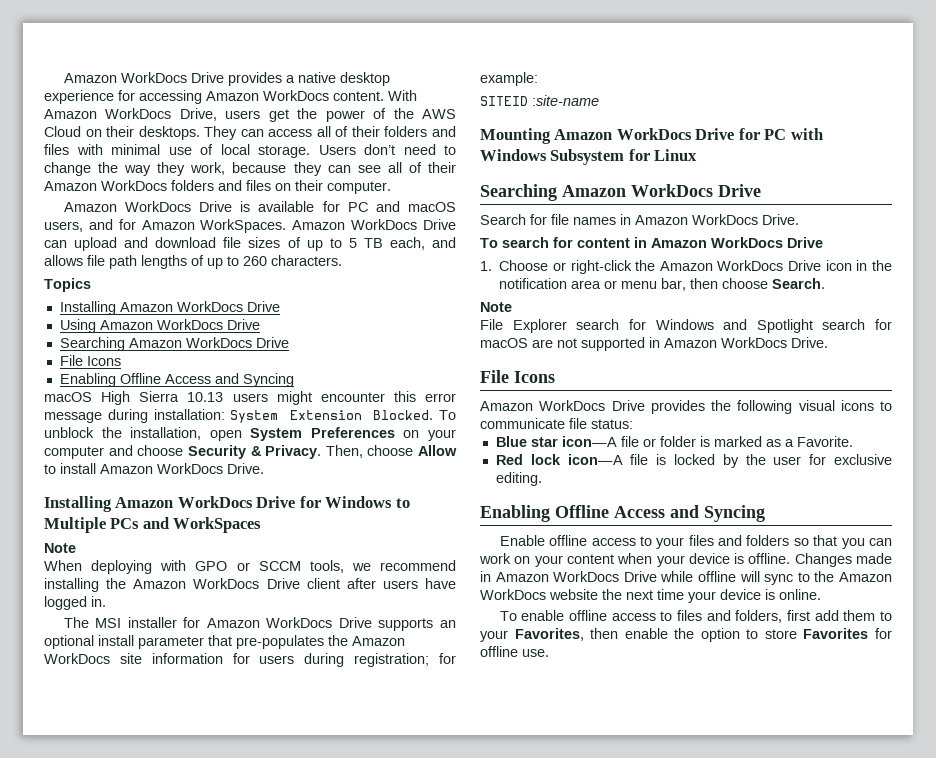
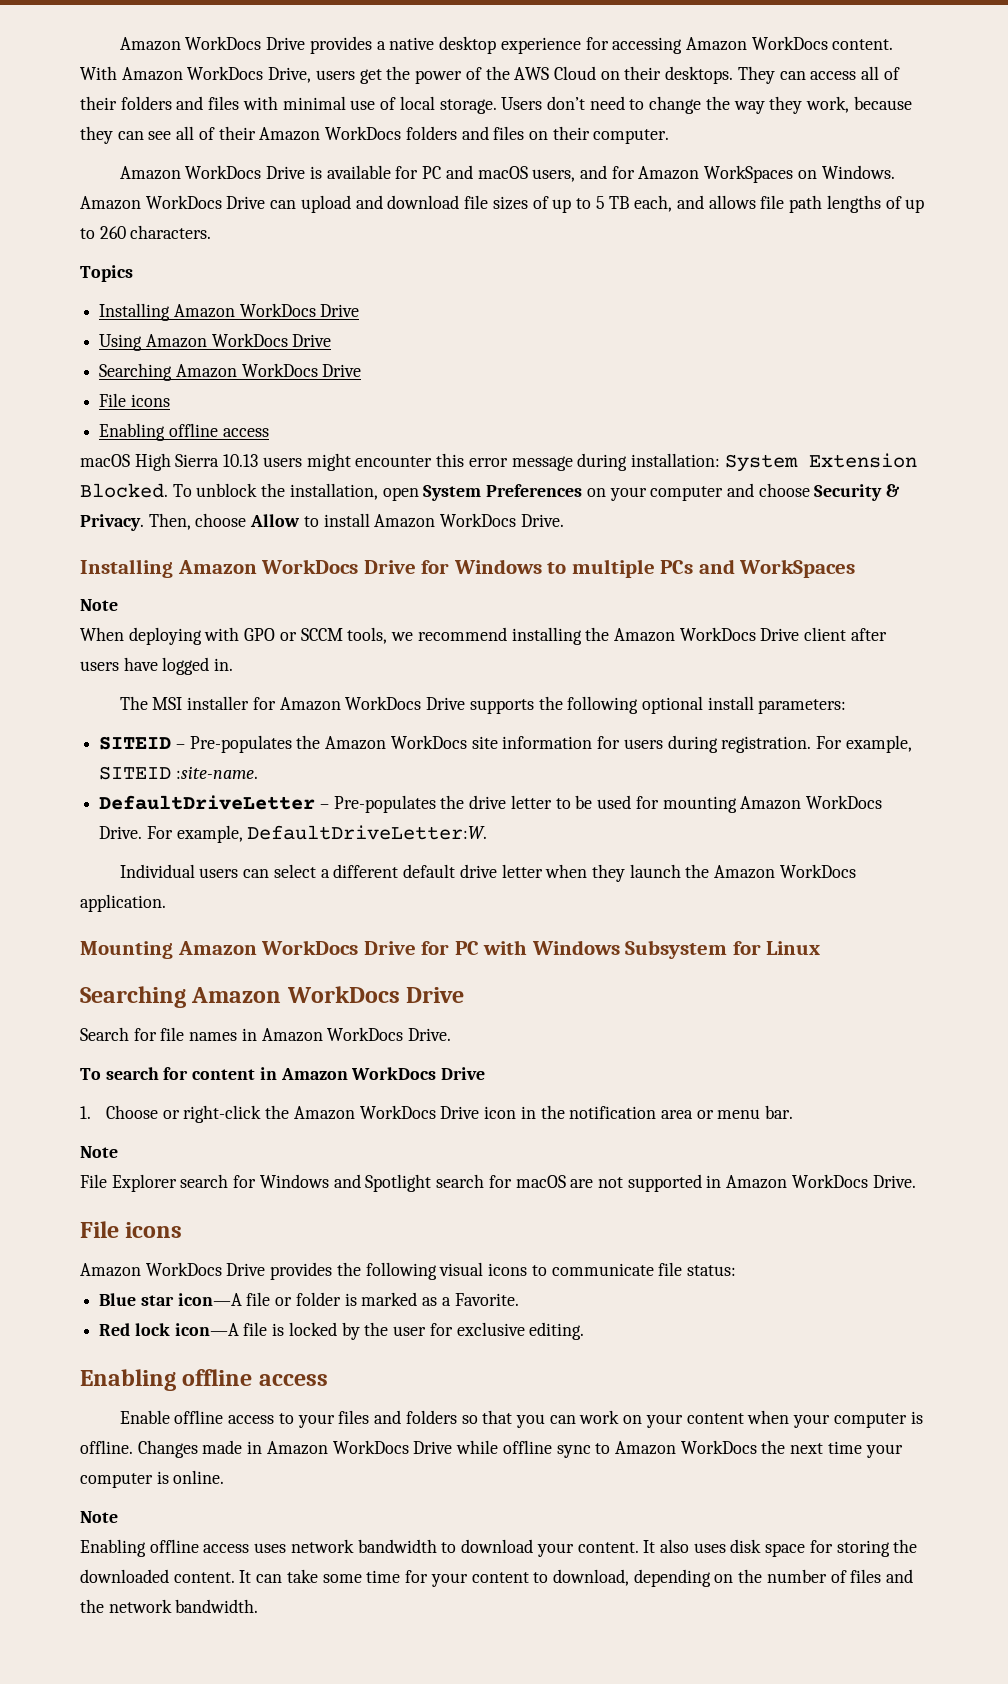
[200,219,287,233] WorkSpaces. -> [704,165,895,183] WorkSpaces on Windows.
[86,356,121,366] [59,373,294,387] Icons // Enabling Offline Access and Syncing -> [130,394,170,407] [99,423,269,441] icons // Enabling offline access
[44,517,106,533] Multiple -> [571,559,655,578] multiple
[439,620,456,628] [44,635,324,649] an optional install parameter that pre-populates -> [538,696,847,714] [99,735,292,753] the following optional install parameters: // SITEID – Pre-populates
[354,653,456,667] [480,72,538,86] [480,95,599,106] registration; for example: // SITEID :site-name -> [721,735,912,753] [99,766,258,780] [99,795,882,813] [99,825,488,843] [119,864,856,882] [80,894,166,912] registration. For example, SITEID :site-name. // DefaultDriveLetter – Pre-populates the drive letter to be used for mounting Amazon WorkDocs Drive. For example, DefaultDriveLetter:W. // Individual users can select a different default drive letter when they launch the Amazon WorkDocs application.
[661,278,826,291] bar, then choose Search. -> [765,1105,794,1119] bar.
[514,371,555,383] Icons -> [125,1222,183,1238] icons
[555,505,765,522] Offline Access and Syncing -> [182,1369,328,1386] offline access
[688,553,730,564] device -> [833,1413,907,1428] computer
[739,571,760,582] will -> (552, 1447) none
[814,571,892,582] [480,589,598,600] the Amazon WorkDocs website -> [614,1440,757,1455] Amazon WorkDocs
[720,589,761,600] device -> [80,1473,153,1488] computer
[499,610,892,623] [480,628,892,642] [480,646,549,657] To enable offline access to files and folders, first add them to your Favorites, then enable the option to store Favorites for offline use. -> [80,1511,118,1523] [80,1539,918,1557] [80,1569,914,1587] [80,1599,259,1613] Note // Enabling offline access uses network bandwidth to download your content. It also uses disk space for storing the downloaded content. It can take some time for your content to download, depending on the number of files and the network bandwidth.

